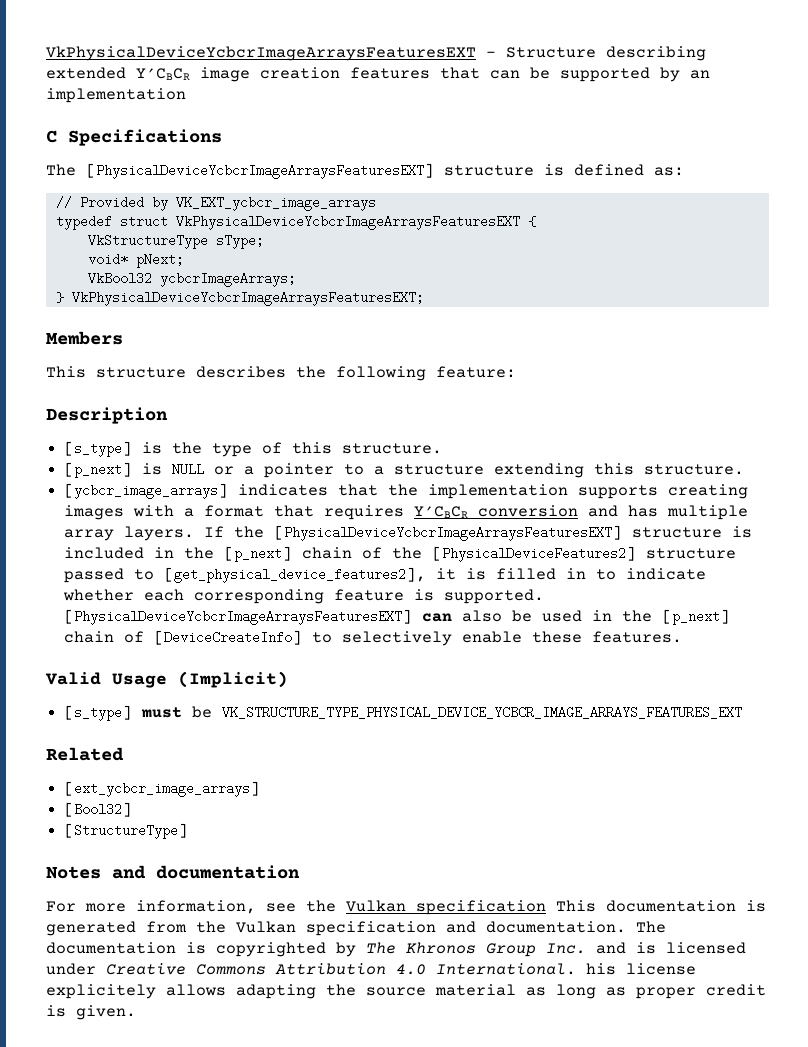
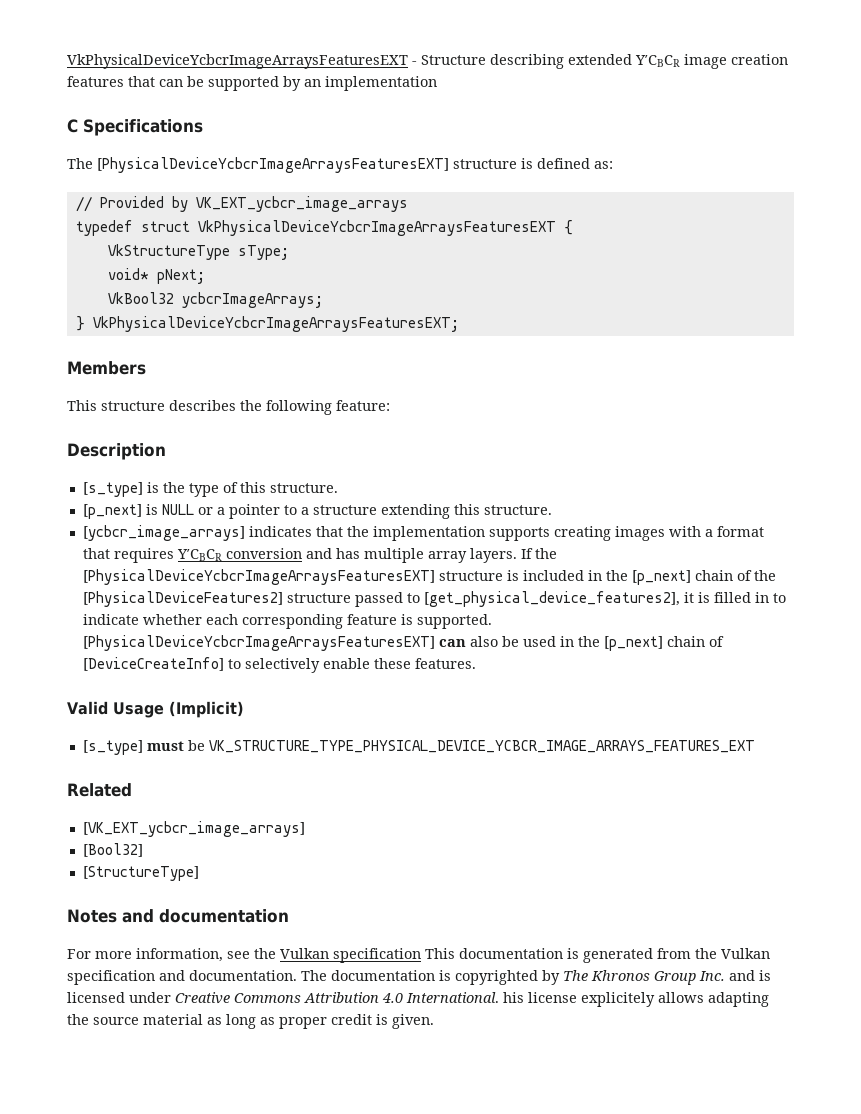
[64,781,261,797] [ext_ycbcr_image_arrays] -> [82,821,305,837] [VK_EXT_ycbcr_image_arrays]

